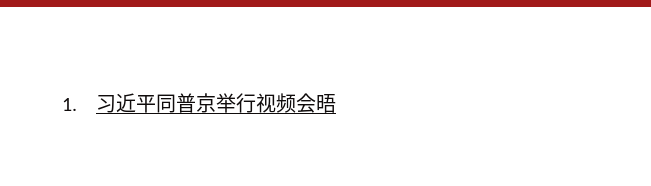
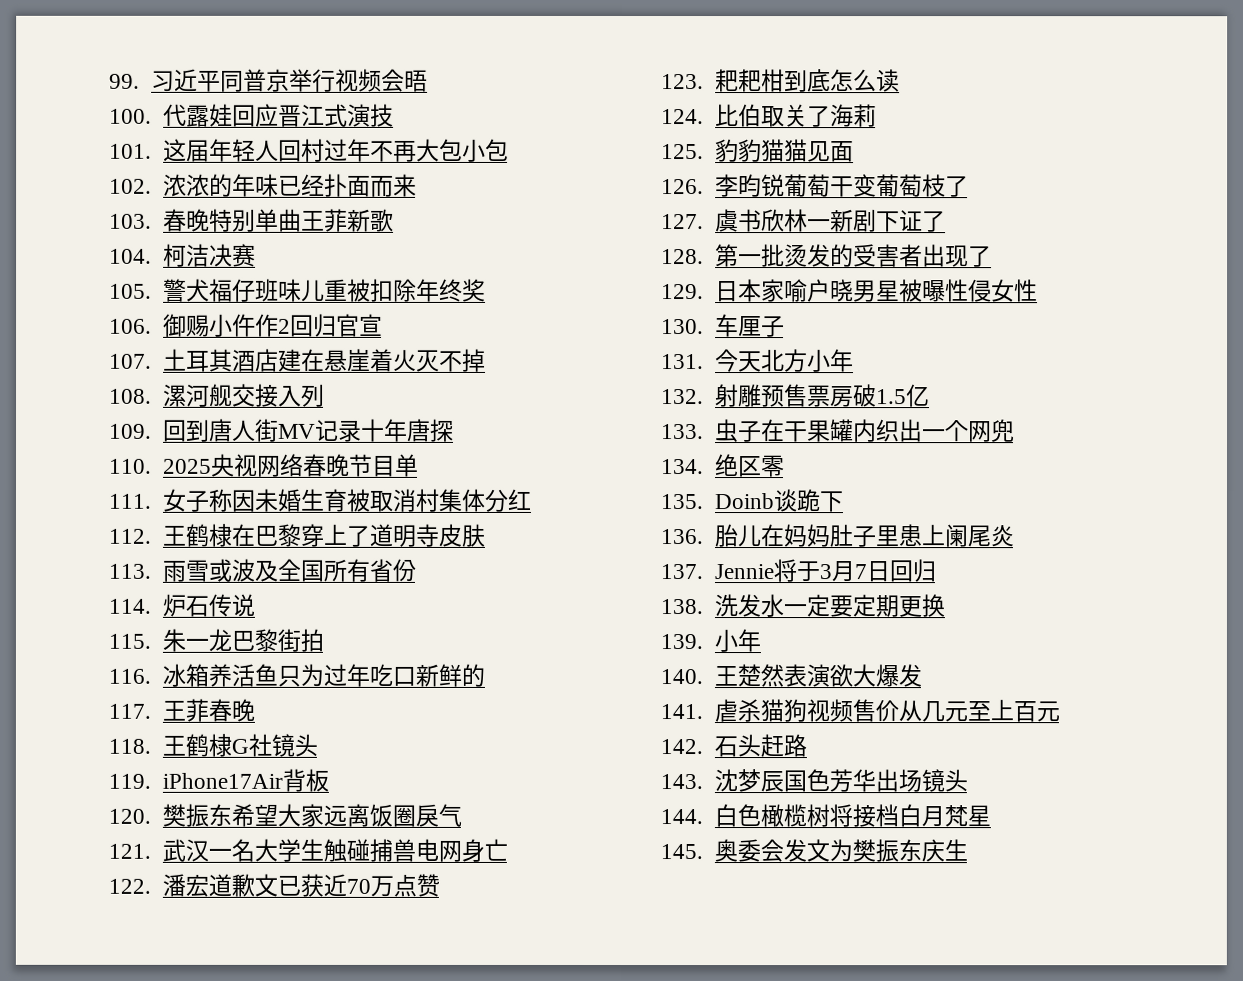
[62,98,77,111] 1. -> [109,73,140,89] 99.
(336, 103) none -> [109,103,394,127] [109,138,509,162] [109,173,417,197] [109,208,394,232] [109,243,256,267] [109,278,486,302] [109,313,383,337] [109,348,486,372] [109,383,325,407] [109,418,454,442] [109,453,419,477] [108,488,532,512] [108,523,485,547] [108,558,416,582] [108,593,255,617] [108,628,324,652] [108,663,485,687] [108,698,255,722] [108,733,318,757] [108,768,329,792] [108,803,462,827] [108,838,508,862] [108,873,440,897] [661,69,900,93] [661,104,877,128] [661,139,854,163] [661,174,969,198] [661,209,946,233] [661,244,992,268] [661,279,1038,303] [661,314,785,338] [661,349,854,373] [661,384,930,408] [661,419,1015,443] [661,454,785,478] [660,489,843,513] [660,524,1014,548] [660,559,936,583] [660,594,945,618] [660,629,761,653] [660,664,922,688] [660,699,1060,723] [660,734,807,758] [660,769,968,793] [660,804,991,828] [660,839,968,863] // 100.代露娃回应晋江式演技 // 101.这届年轻人回村过年不再大包小包 // 102.浓浓的年味已经扑面而来 // 103.春晚特别单曲王菲新歌 // 104.柯洁决赛 // 105.警犬福仔班味儿重被扣除年终奖 // 106.御赐小仵作2回归官宣 // 107.土耳其酒店建在悬崖着火灭不掉 // 108.漯河舰交接入列 // 109.回到唐人街MV记录十年唐探 // 110. 2025央视网络春晚节目单 // 111.女子称因未婚生育被取消村集体分红 // 112.王鹤棣在巴黎穿上了道明寺皮肤 // 113.雨雪或波及全国所有省份 // 114.炉石传说 // 115.朱一龙巴黎街拍 // 116.冰箱养活鱼只为过年吃口新鲜的 // 117.王菲春晚 // 118.王鹤棣G社镜头 // 119. iPhone17Air背板 // 120.樊振东希望大家远离饭圈戾气 // 121.武汉一名大学生触碰捕兽电网身亡 // 122.潘宏道歉文已获近70万点赞 // 123.耙耙柑到底怎么读 // 124.比伯取关了海莉 // 125.豹豹猫猫见面 // 126.李昀锐葡萄干变葡萄枝了 // 127.虞书欣林一新剧下证了 // 128.第一批烫发的受害者出现了 // 129.日本家喻户晓男星被曝性侵女性 // 130.车厘子 // 131.今天北方小年 // 132.射雕预售票房破1.5亿 // 133.虫子在干果罐内织出一个网兜 // 134.绝区零 // 135. Doinb谈跪下 // 136.胎儿在妈妈肚子里患上阑尾炎 // 137. Jennie将于3月7日回归 // 138.洗发水一定要定期更换 // 139.小年 // 140.王楚然表演欲大爆发 // 141.虐杀猫狗视频售价从几元至上百元 // 142.石头赶路 // 143.沈梦辰国色芳华出场镜头 // 144.白色橄榄树将接档白月梵星 // 145.奥委会发文为樊振东庆生

